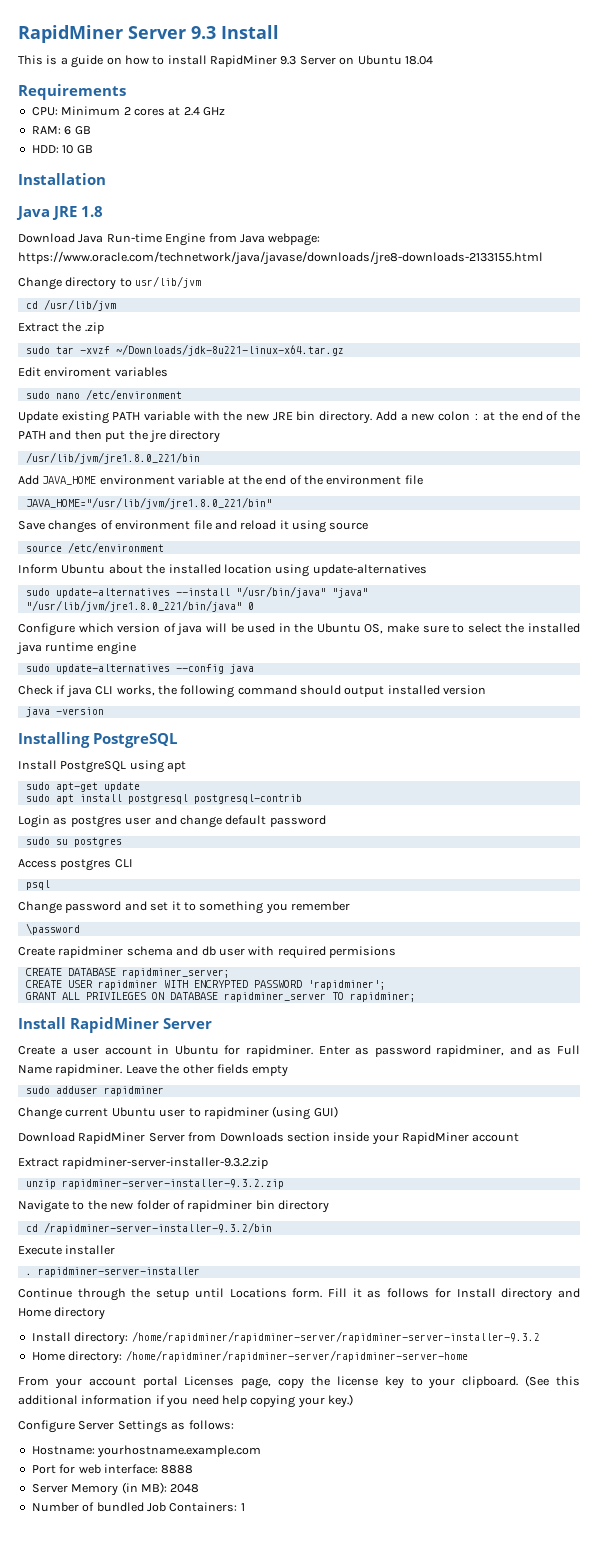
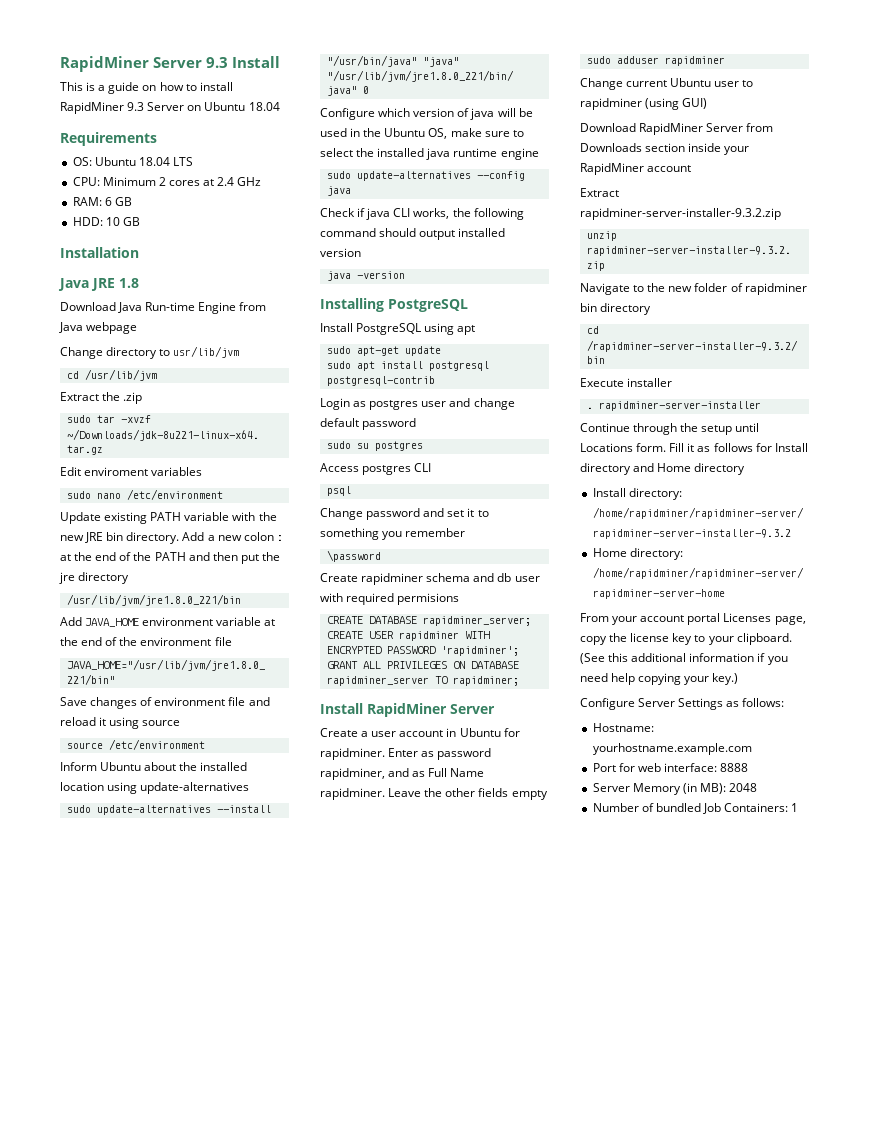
(126, 92) none -> [72,157,193,166] // OS: Ubuntu 18.04 LTS
[268,233,321,246] [18,251,543,265] webpage: https://www.oracle.com/technetwork/java/javase/downloads/jre8-downloads-2133155.html -> [86,322,138,334] webpage

